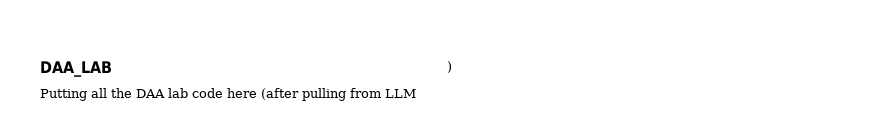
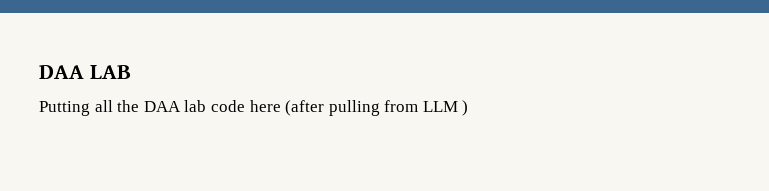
[40,61,112,77] DAA_LAB -> [39,65,132,79] DAA LAB

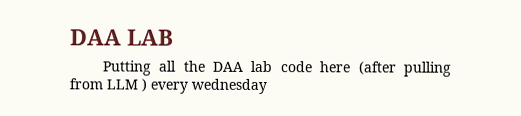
(469, 108) none -> [150,78,267,95] every wednesday

